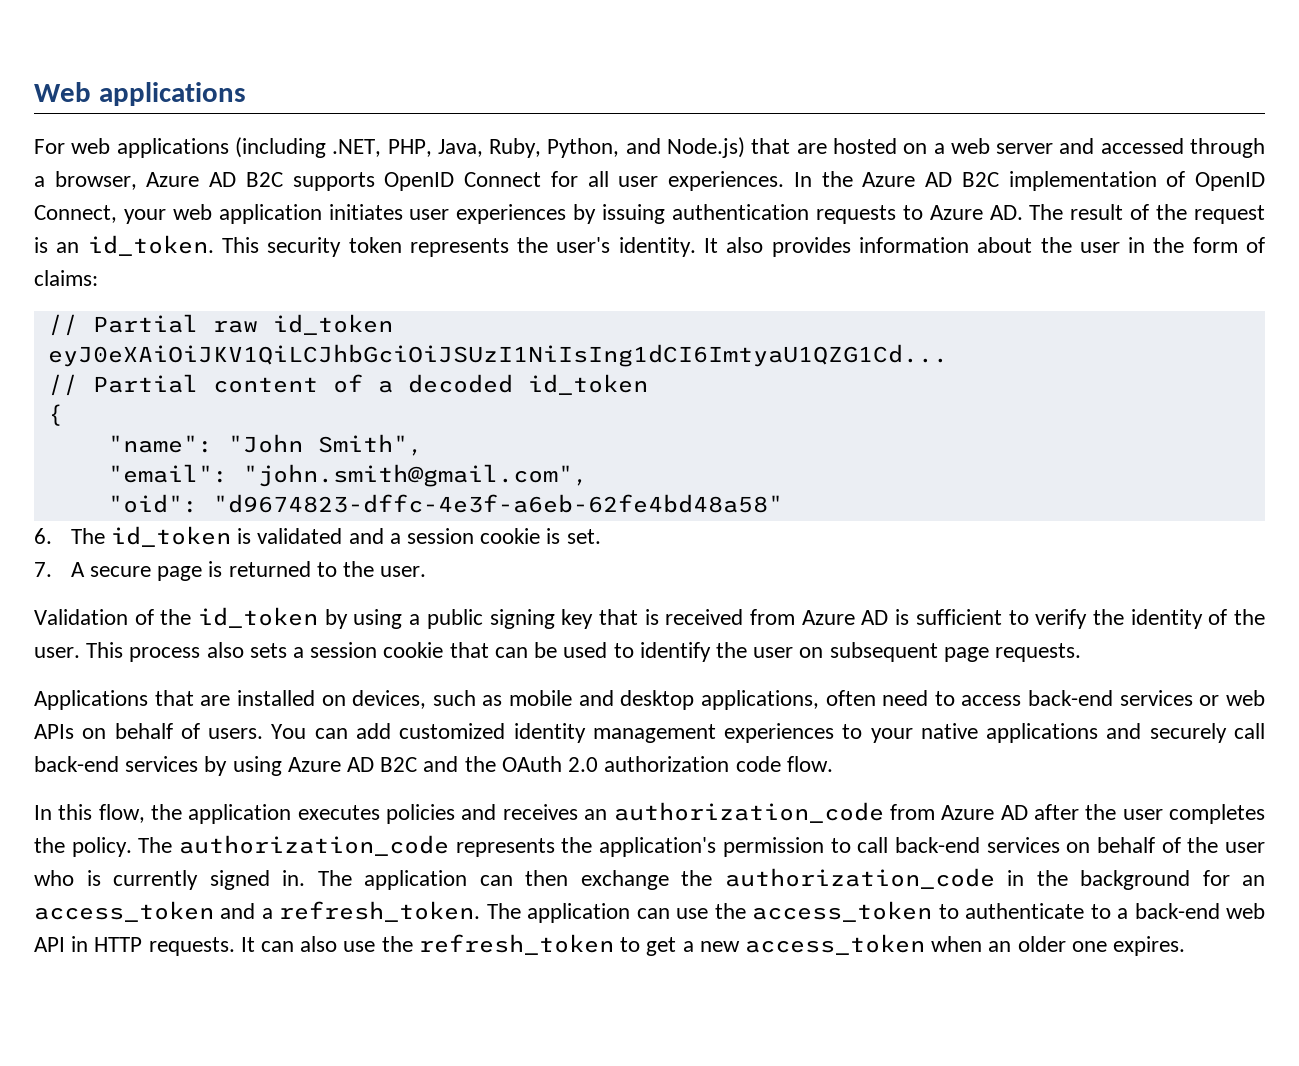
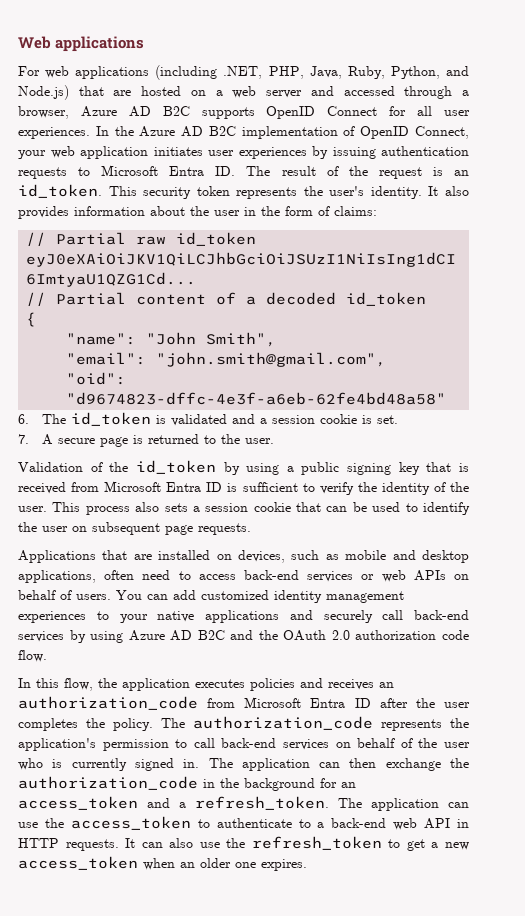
[929,205,1023,220] Azure AD. -> [101,165,236,176] Microsoft Entra ID.
[801,610,889,625] Azure AD -> [104,481,223,492] Microsoft Entra ID
[941,805,1028,820] Azure AD -> [244,697,371,708] Microsoft Entra ID

